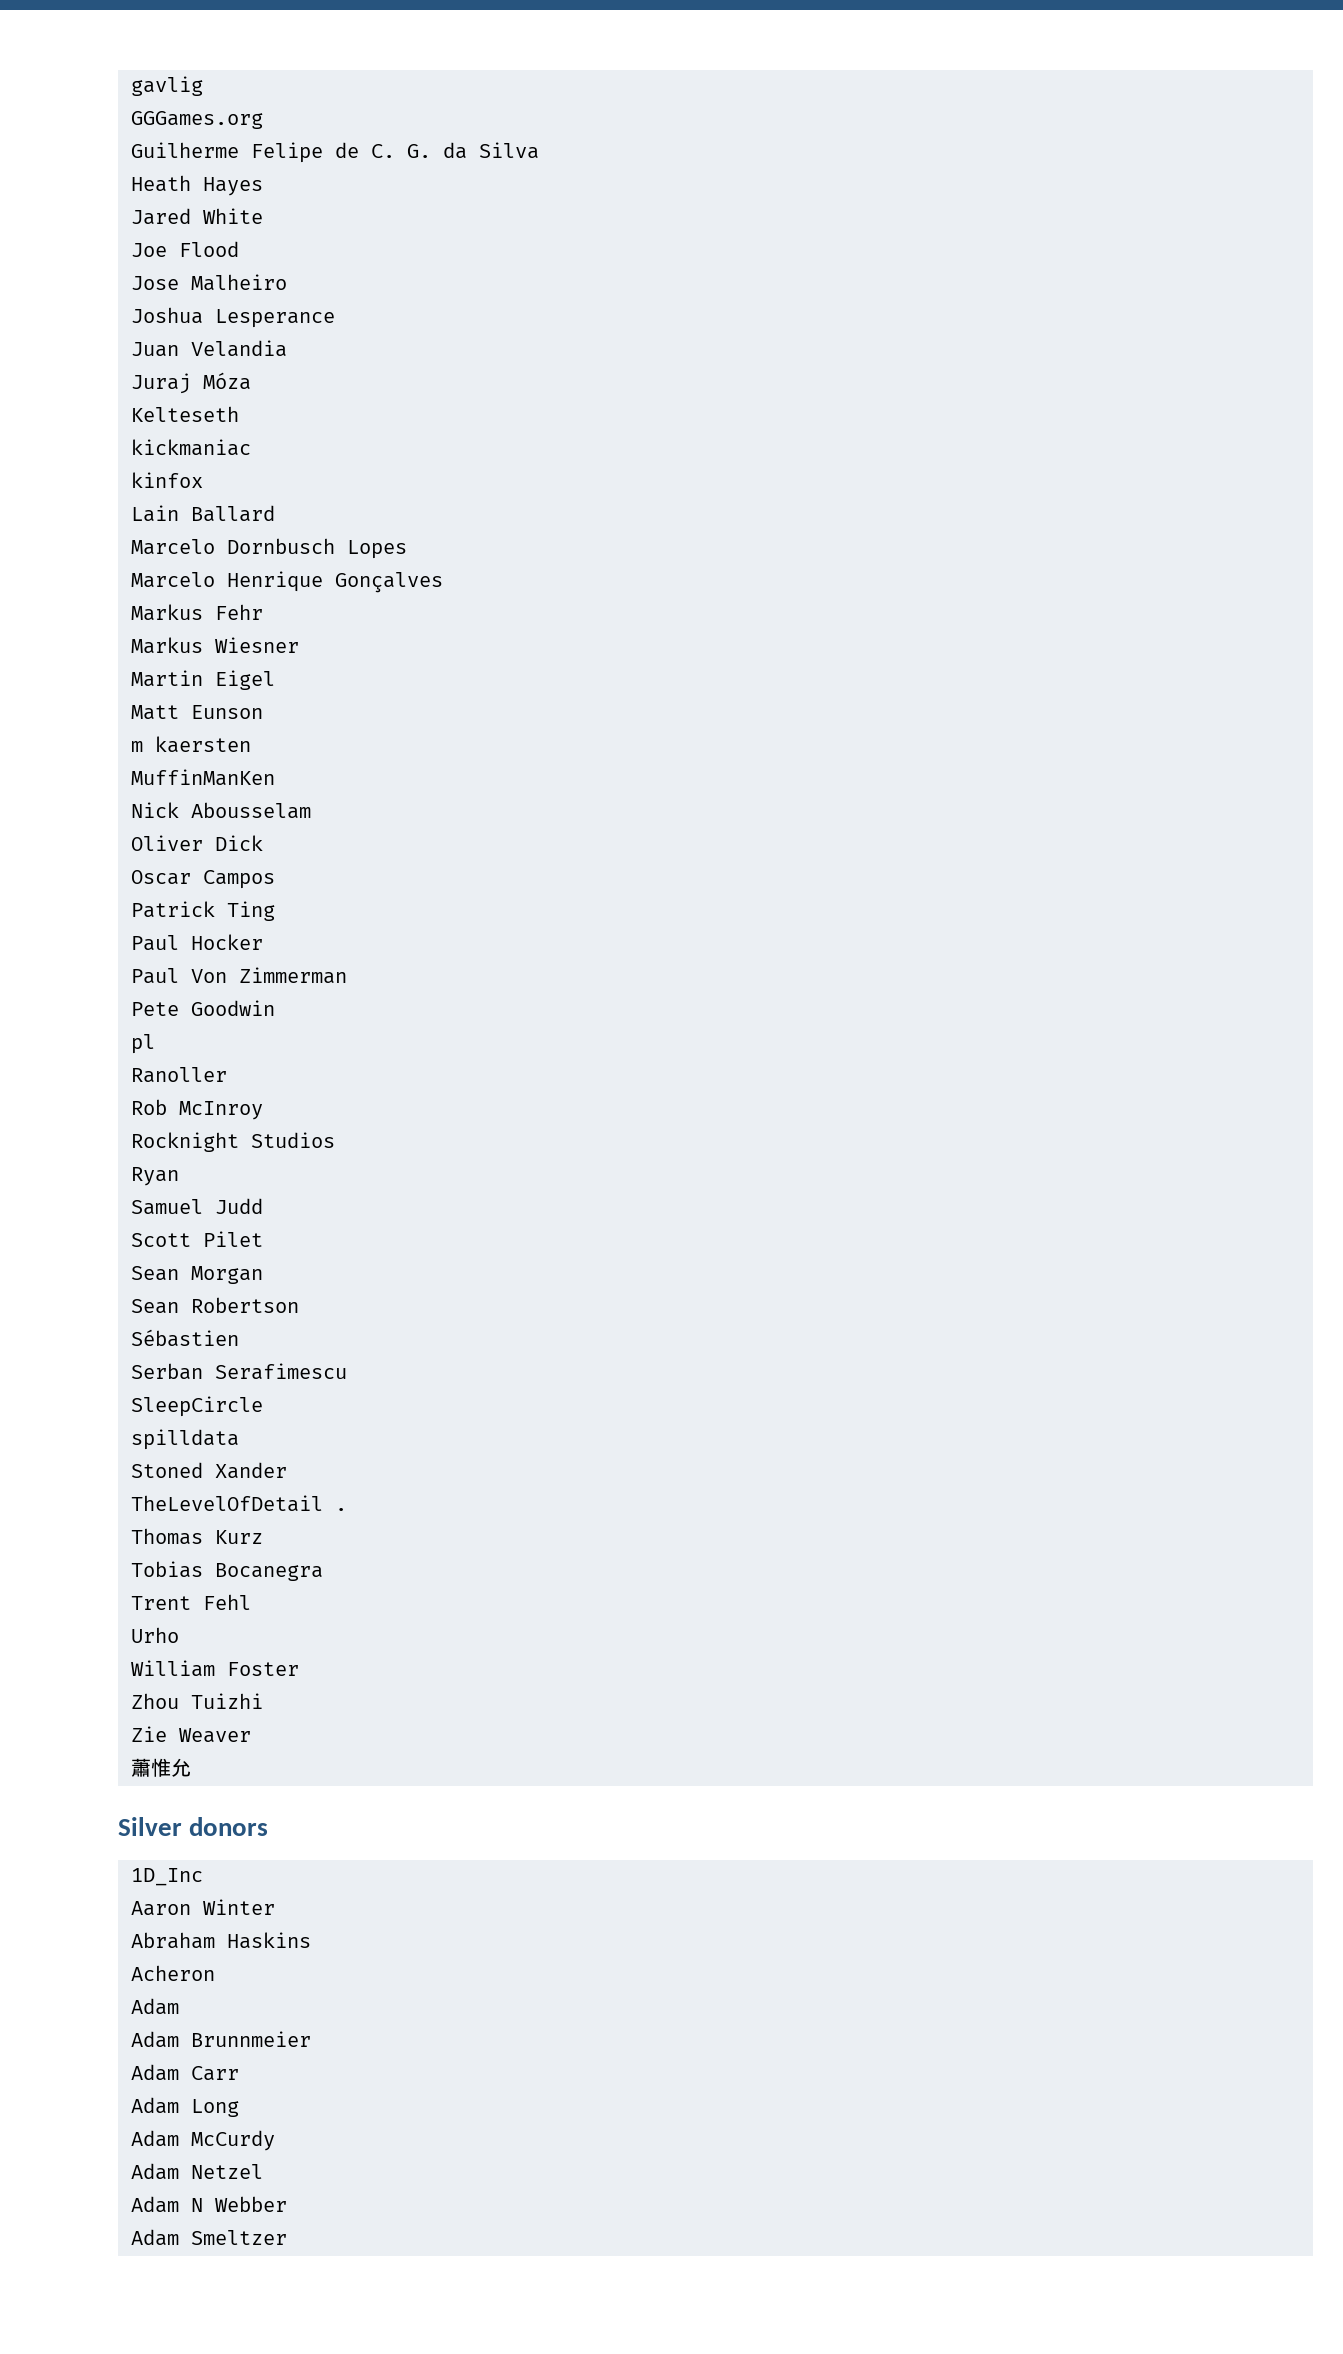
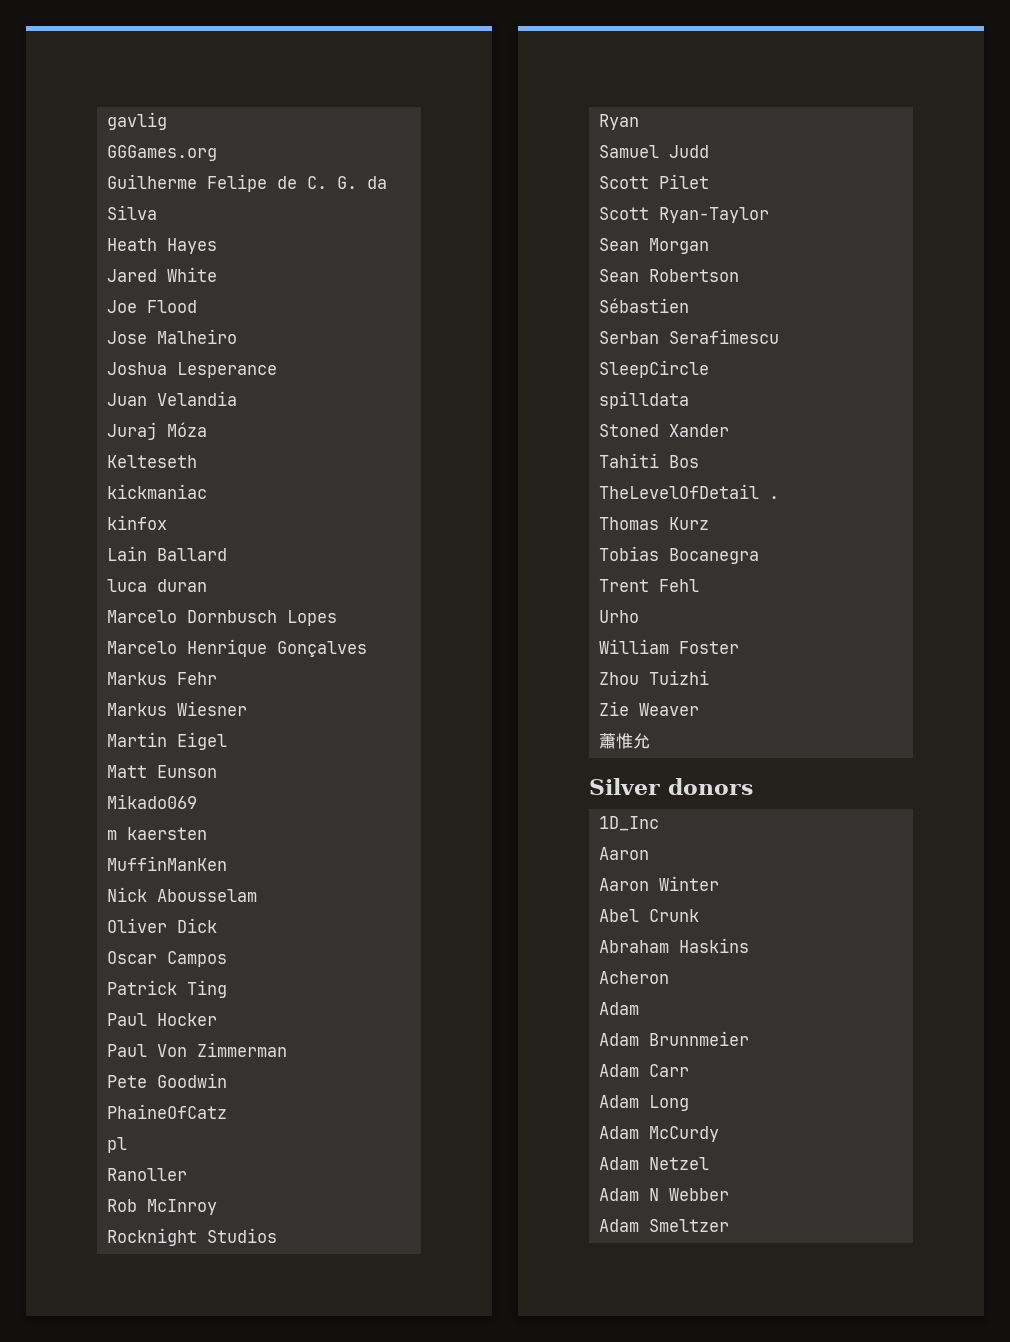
(275, 513) none -> [107,579,208,592] // luca duran
(263, 712) none -> [107,794,198,809] // Mikado069
(275, 1008) none -> [107,1104,228,1119] // PhaineOfCatz
(263, 1239) none -> [599,207,770,223] // Scott Ryan-Taylor
(287, 1470) none -> [599,453,700,468] // Tahiti Bos
(191, 1908) none -> [599,878,650,891] // Aaron
(275, 1907) none -> [599,909,700,922] // Abel Crunk

